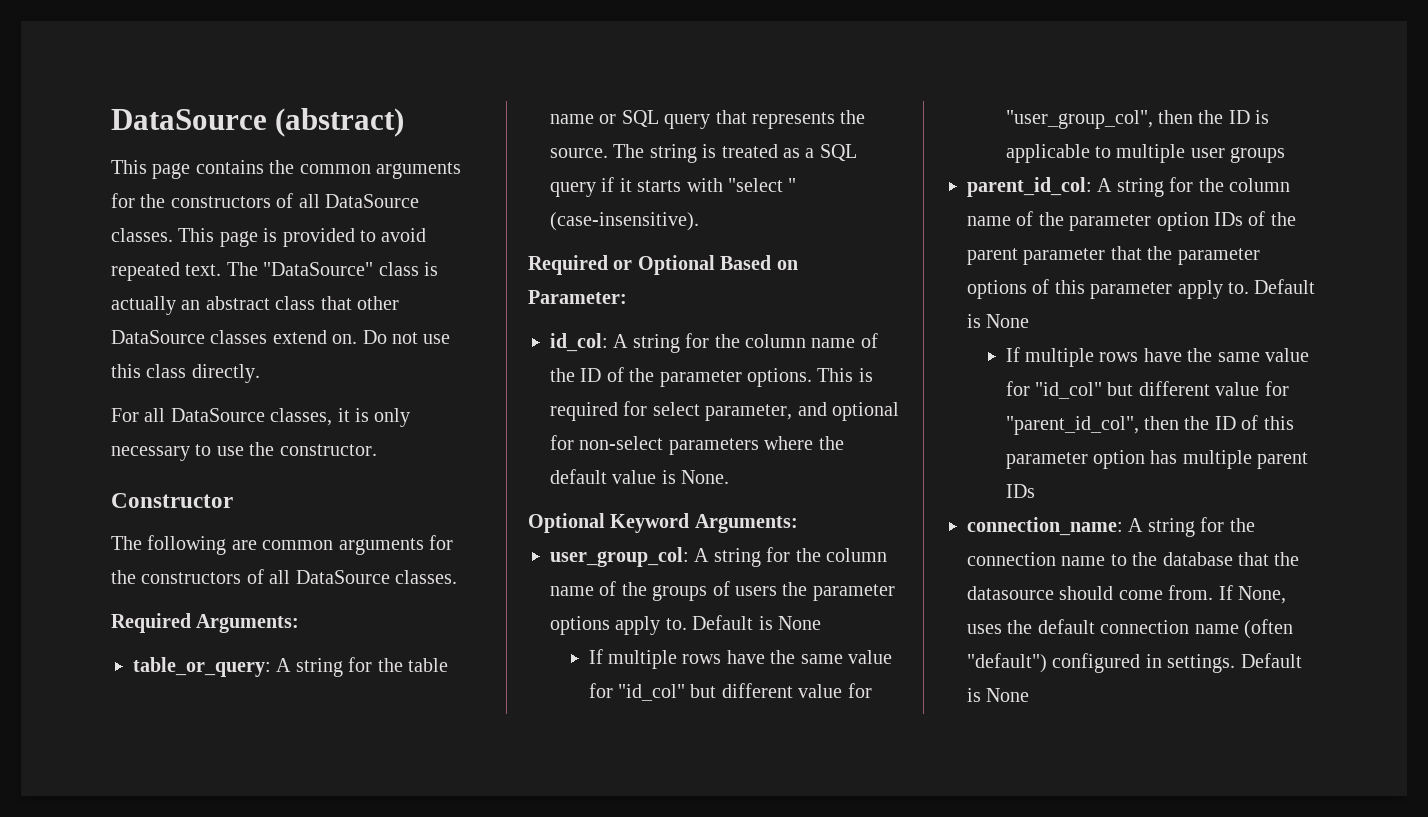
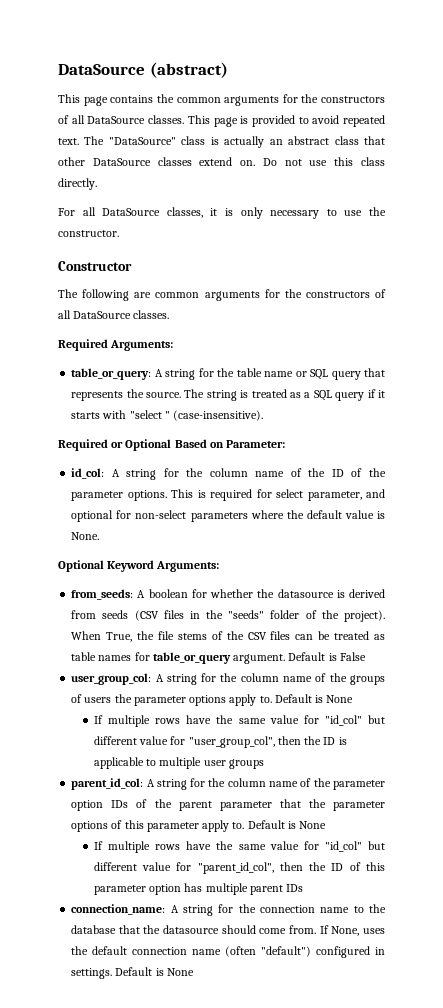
(798, 523) none -> [71,589,385,600] [71,610,385,622] [71,631,385,642] [71,652,366,664] // from_seeds: A boolean for whether the datasource is derived from seeds (CSV files in the "seeds" folder of the project). When True, the file stems of the CSV files can be treated as table names for table_or_query argument. Default is False

